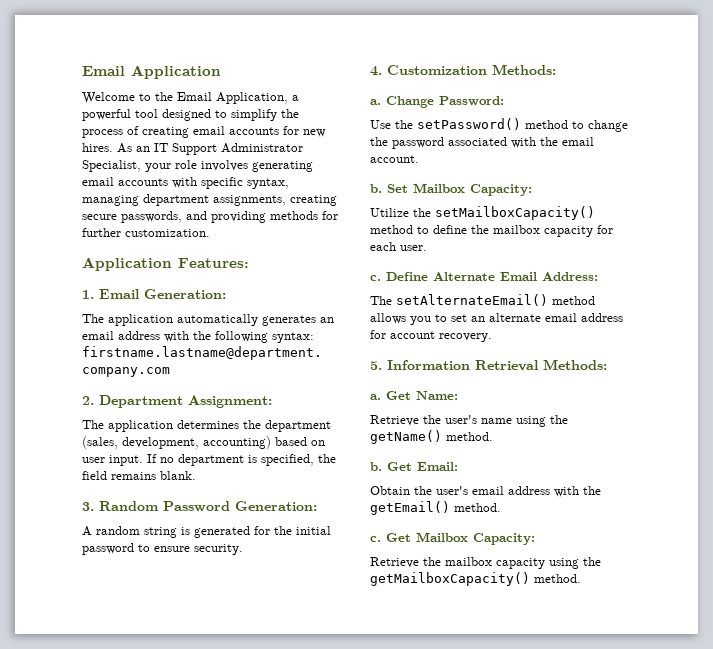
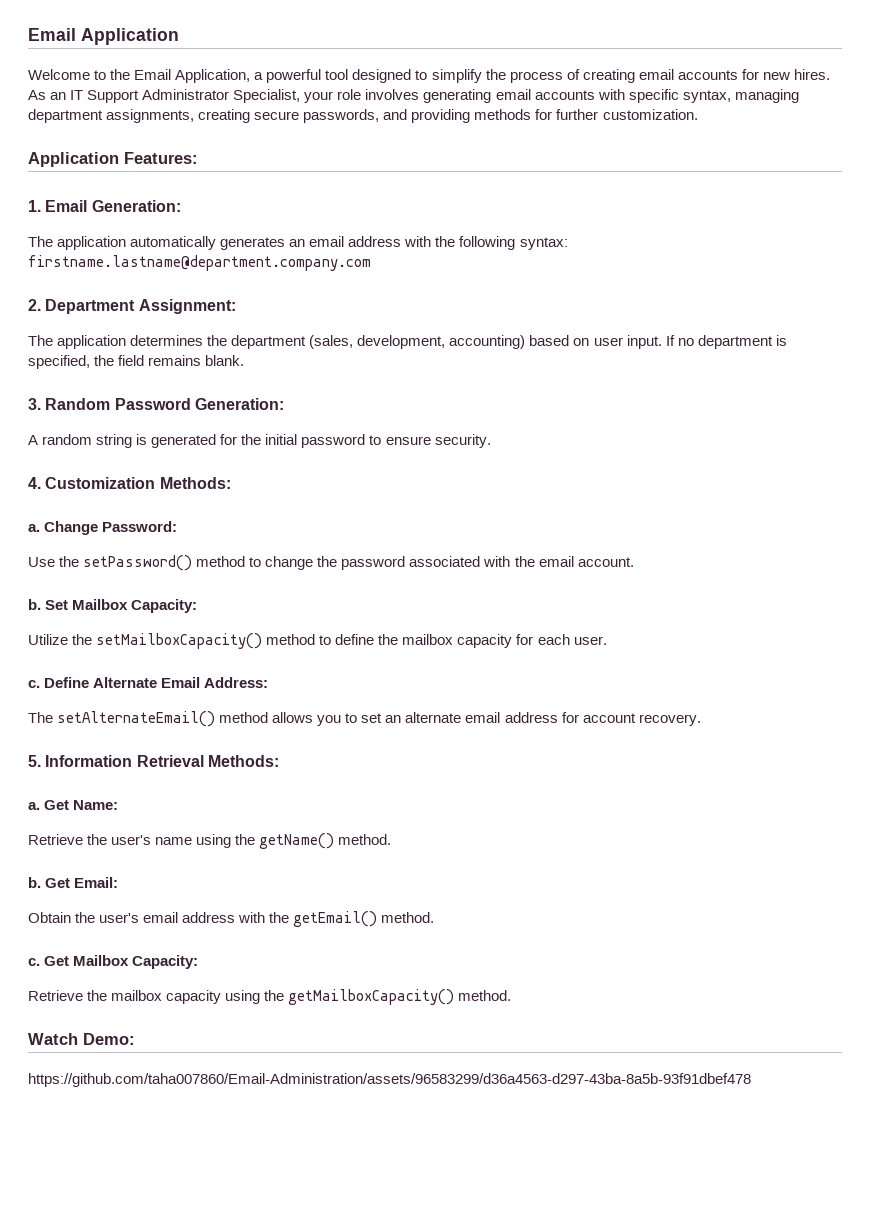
(581, 578) none -> [28,1033,135,1045] [28,1073,751,1087] // Watch Demo: // https://github.com/taha007860/Email-Administration/assets/96583299/d36a4563-d297-43ba-8a5b-93f91dbef478

